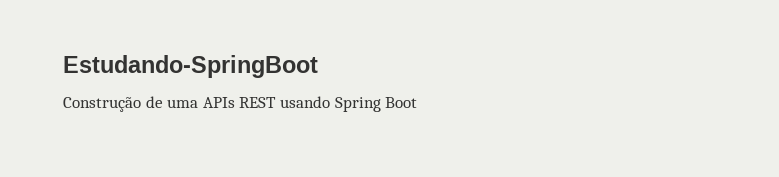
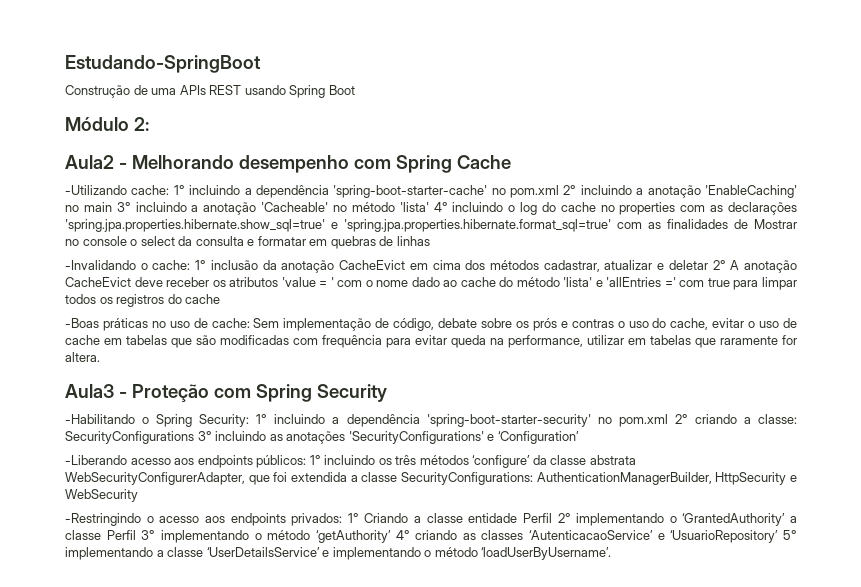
(418, 102) none -> [65,117,149,131] [65,155,511,173] [65,185,797,198] [65,202,798,215] [65,219,797,232] [65,236,430,249] [65,260,797,273] [65,277,797,290] [65,294,221,307] [65,318,798,331] [65,335,797,348] [65,352,100,362] [65,384,387,402] [65,414,797,427] [65,431,579,444] [65,455,636,468] [65,472,797,485] [65,489,138,502] [65,513,797,526] [65,530,797,543] [65,547,612,560] // Módulo 2: // Aula2 - Melhorando desempenho com Spring Cache // -Utilizando cache: 1° incluindo a dependência 'spring-boot-starter-cache' no pom.xml 2° incluindo a anotação 'EnableCaching' no main 3° incluindo a anotação 'Cacheable' no método 'lista' 4° incluindo o log do cache no properties com as declarações 'spring.jpa.properties.hibernate.show_sql=true' e 'spring.jpa.properties.hibernate.format_sql=true' com as finalidades de Mostrar no console o select da consulta e formatar em quebras de linhas // -Invalidando o cache: 1° inclusão da anotação CacheEvict em cima dos métodos cadastrar, atualizar e deletar 2° A anotação CacheEvict deve receber os atributos 'value = ' com o nome dado ao cache do método 'lista' e 'allEntries =' com true para limpar todos os registros do cache // -Boas práticas no uso de cache: Sem implementação de código, debate sobre os prós e contras o uso do cache, evitar o uso de cache em tabelas que são modificadas com frequência para evitar queda na performance, utilizar em tabelas que raramente for altera. // Aula3 - Proteção com Spring Security // -Habilitando o Spring Security: 1° incluindo a dependência 'spring-boot-starter-security' no pom.xml 2° criando a classe: SecurityConfigurations 3° incluindo as anotações 'SecurityConfigurations' e ‘Configuration’ // -Liberando acesso aos endpoints públicos: 1° incluindo os três métodos ‘configure’ da classe abstrata WebSecurityConfigurerAdapter, que foi extendida a classe SecurityConfigurations: AuthenticationManagerBuilder, HttpSecurity e WebSecurity // -Restringindo o acesso aos endpoints privados: 1° Criando a classe entidade Perfil 2° implementando o ‘GrantedAuthority’ a classe Perfil 3° implementando o método ‘getAuthority’ 4° criando as classes ‘AutenticacaoService’ e ‘UsuarioRepository’ 5° implementando a classe ‘UserDetailsService’ e implementando o método ‘loadUserByUsername’.

